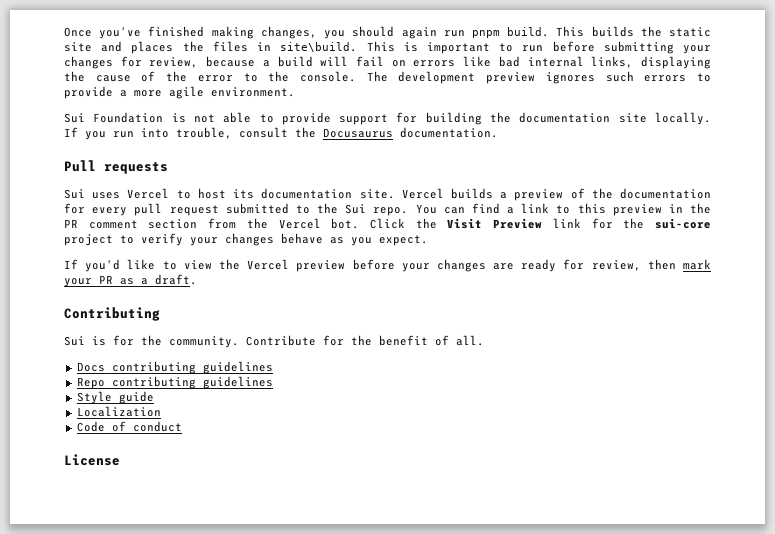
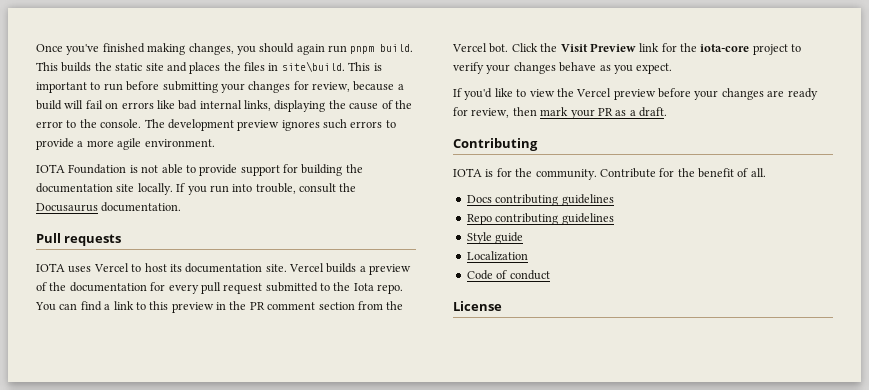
[64,113,85,123] Sui -> [36,164,65,173] IOTA
[64,189,85,199] Sui -> [36,263,65,272] IOTA
[345,204,367,214] Sui -> [353,283,374,291] Iota
[654,218,711,229] sui-core -> [700,44,750,52] iota-core
[64,336,85,346] Sui -> [453,168,482,177] IOTA

